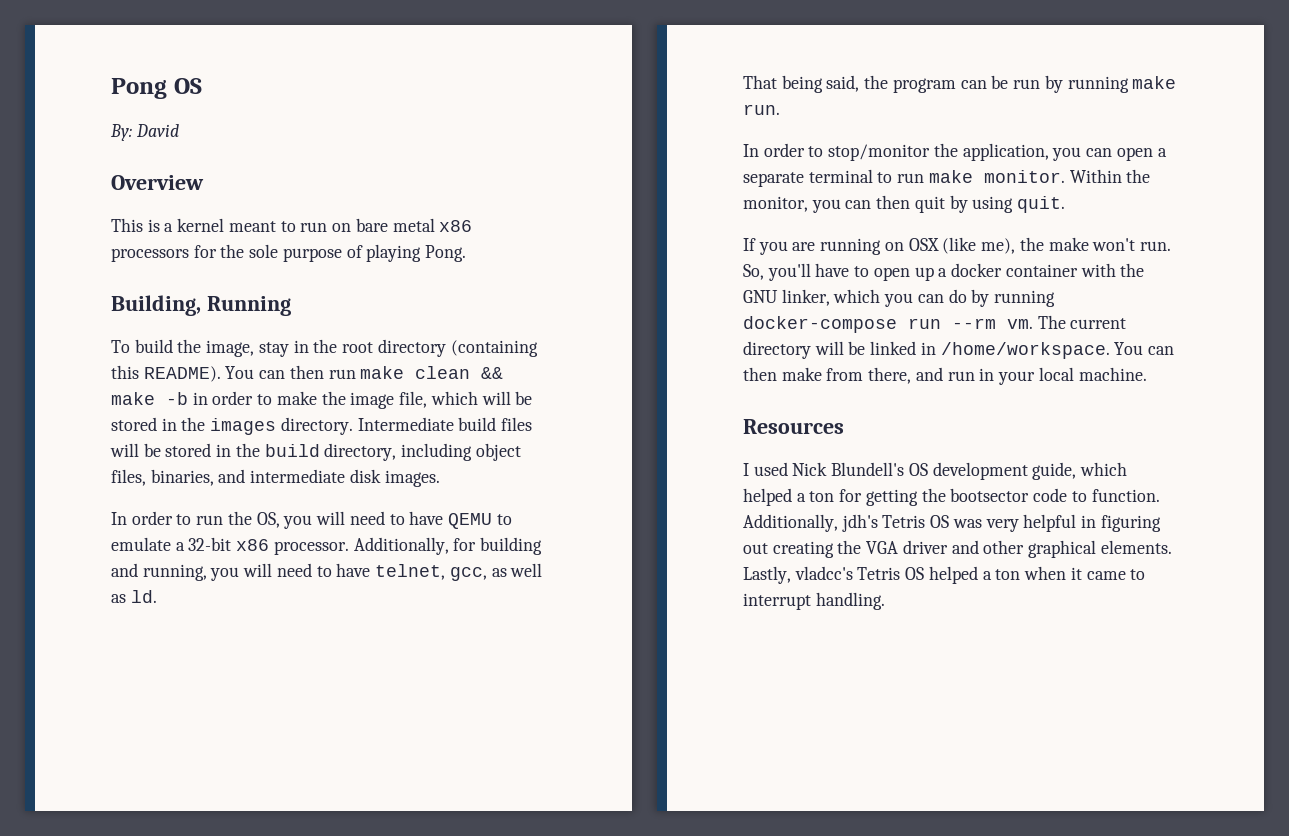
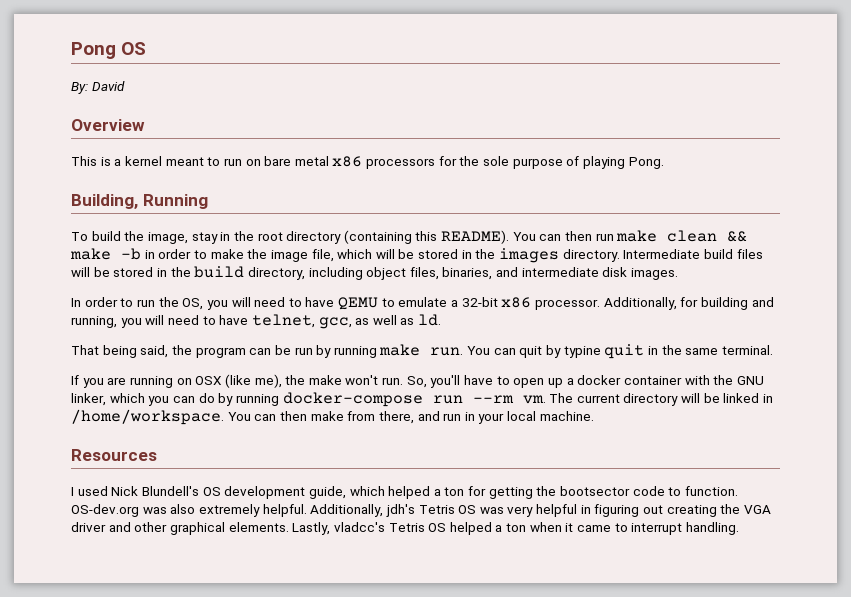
[743,143,1167,161] [743,169,1151,187] [743,195,1066,213] // In order to stop/monitor the application, you can open a separate terminal to run make monitor. Within the monitor, you can then quit by using quit. -> [467,344,773,359] You can quit by typine quit in the same terminal.
(1160, 495) none -> [71,504,307,517] OS-dev.org was also extremely helpful.

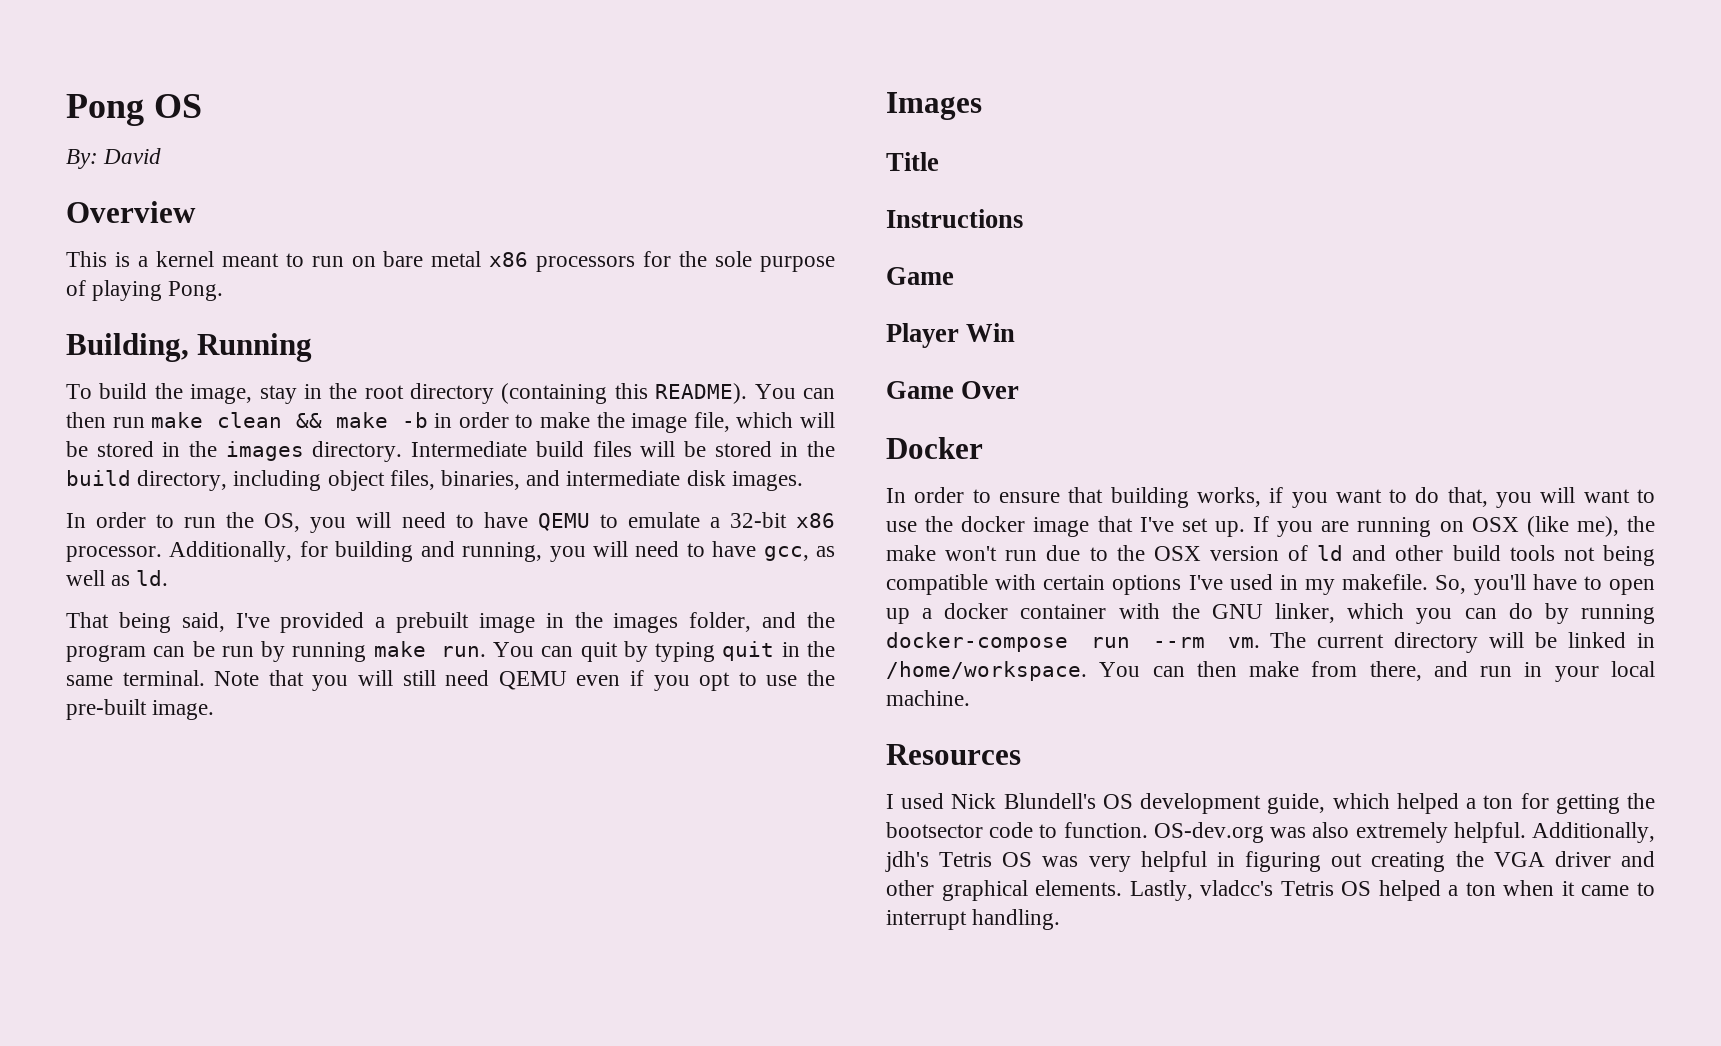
[251,314,315,328] telnet, -> (757, 549) none
(169, 351) none -> [235,612,797,633] I've provided a prebuilt image in the images folder, and
[563,346,601,358] typine -> [655,642,716,662] typing
(773, 350) // -> [214,670,836,691] [66,699,215,720] [886,92,982,120] [886,152,939,171] [886,209,1023,228] [886,267,954,285] [886,323,1016,348] [886,381,1020,399] [886,437,983,459] [886,487,1655,508] [886,516,1245,537] Note that you will still need QEMU even if you opt to use the pre-built image. // Images // Title // Instructions // Game // Player Win // Game Over // Docker // In order to ensure that building works, if you want to do that, you will want to use the docker image that I've set up.
[382,377,404,385] run. -> [1005,545,1655,566] [886,574,1429,595] run due to the OSX version of ld and other build tools not being compatible with certain options I've used in my makefile.

